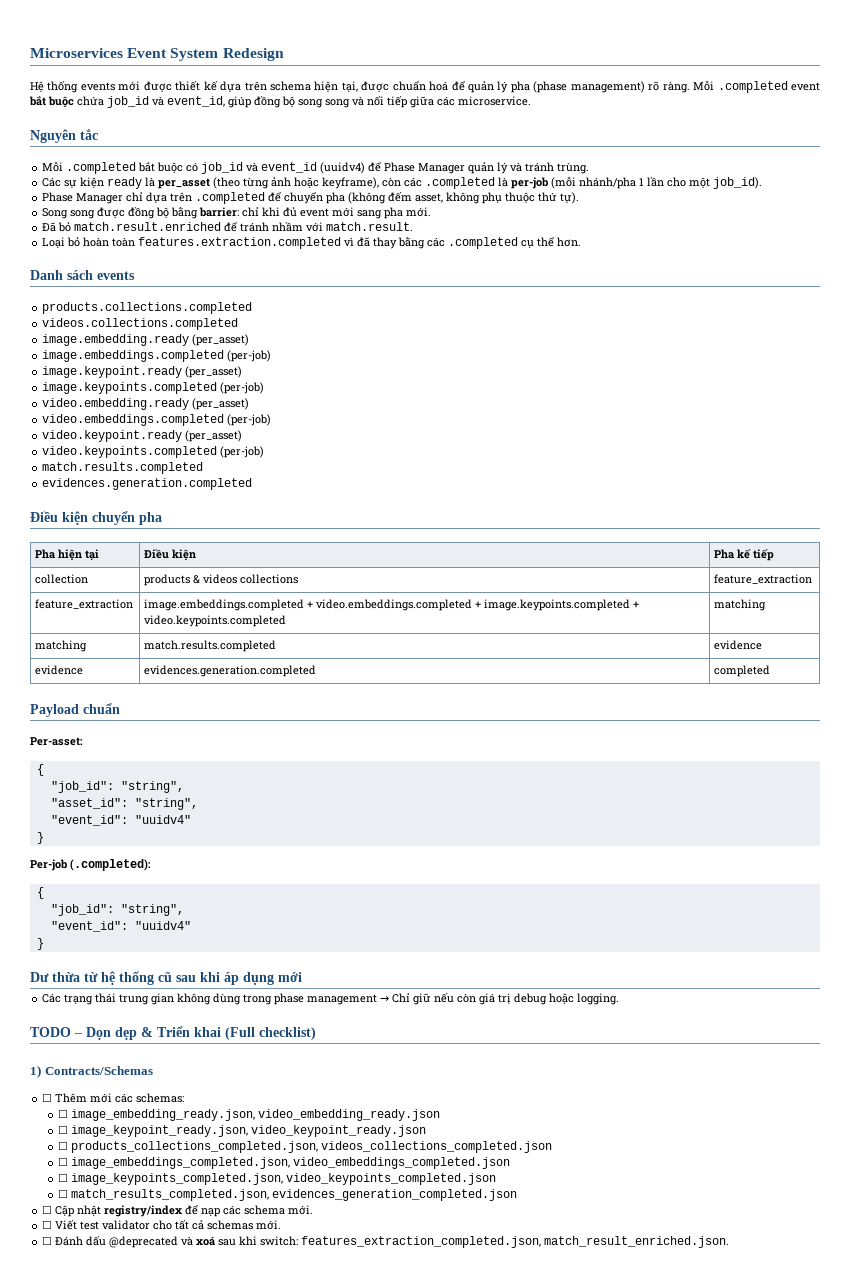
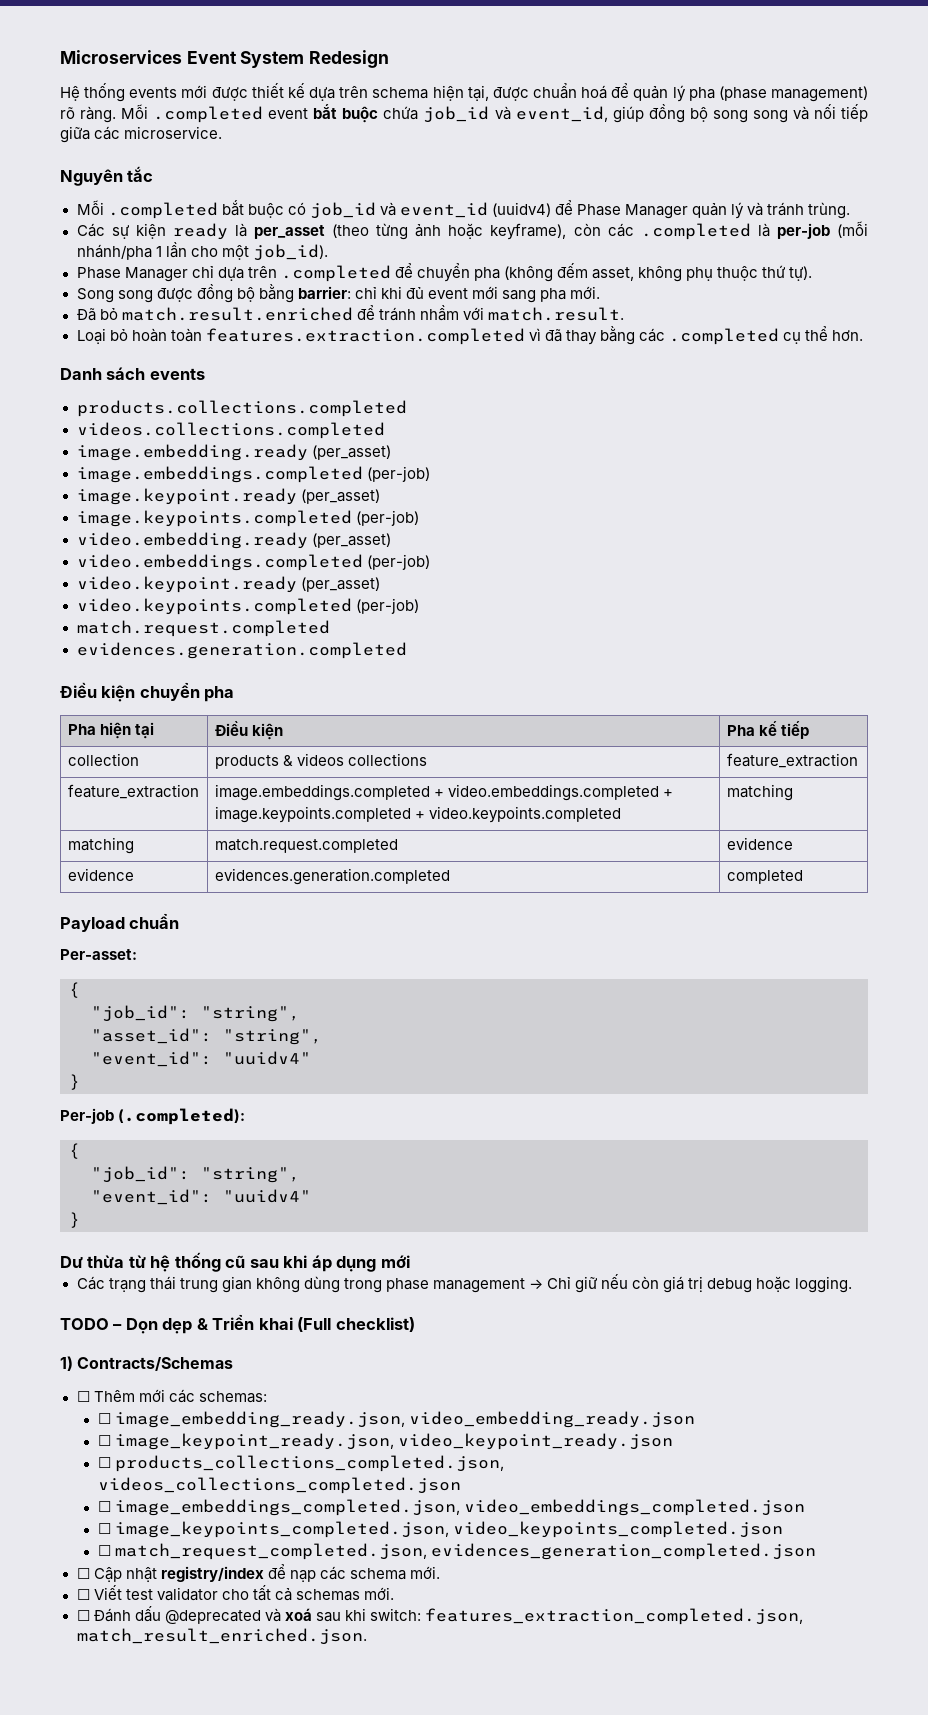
[42,462,204,474] match.results.completed -> [76,620,330,637] match.request.completed
[144,640,277,652] match.results.completed -> [214,839,398,853] match.request.completed
[70,1189,269,1201] match_results_completed.json, -> [114,1543,427,1560] match_request_completed.json,

